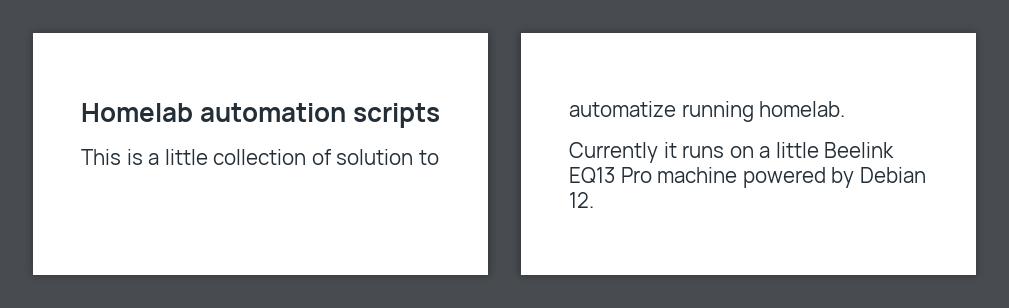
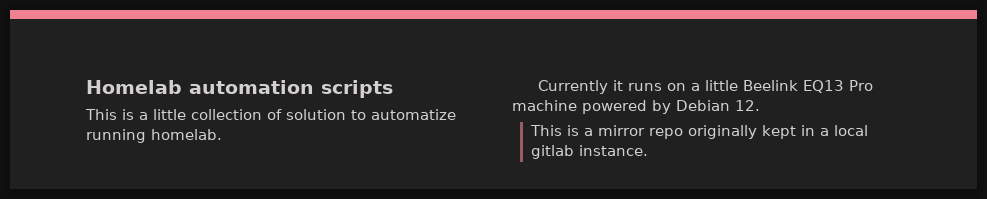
(594, 200) none -> [529,125,868,139] [530,145,648,159] // This is a mirror repo originally kept in a local gitlab instance.

